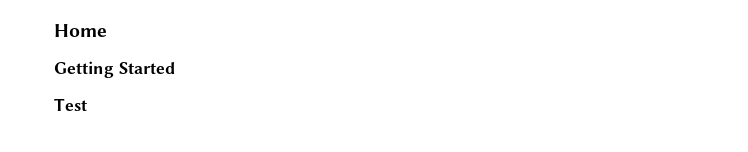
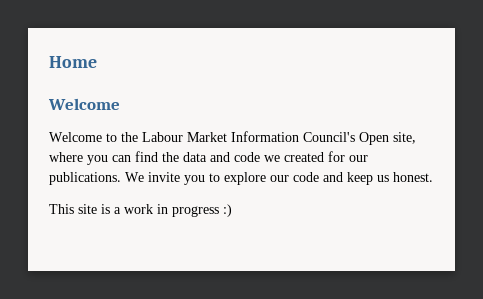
[54,61,175,78] [54,98,87,111] Getting Started // Test -> [48,98,120,110] [49,131,416,145] [49,151,368,165] [49,172,433,185] [49,204,232,217] Welcome // Welcome to the Labour Market Information Council's Open site, where you can find the data and code we created for our publications. We invite you to explore our code and keep us honest. // This site is a work in progress :)

